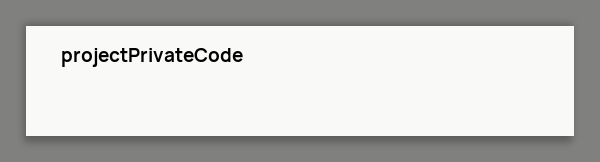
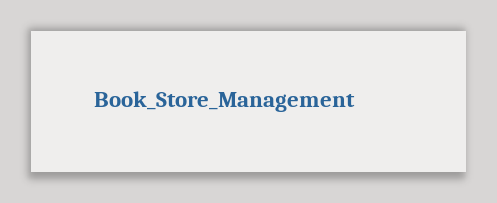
[61,48,243,67] projectPrivateCode -> [94,91,355,112] Book_Store_Management

